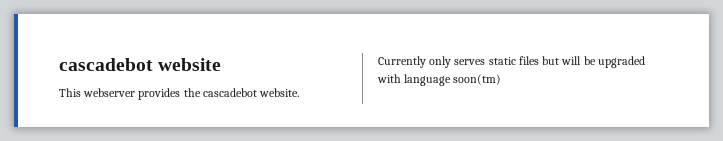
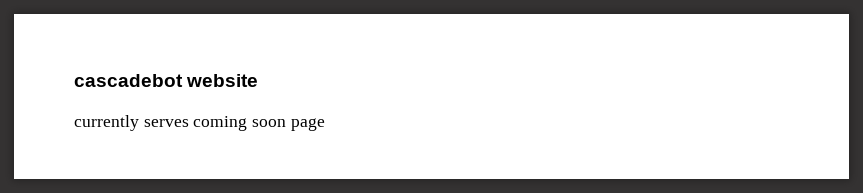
[59,88,300,100] [378,56,645,68] [377,74,502,86] This webserver provides the cascadebot website. Currently only serves static files but will be upgraded with language soon(tm) -> [74,115,325,131] currently serves coming soon page

